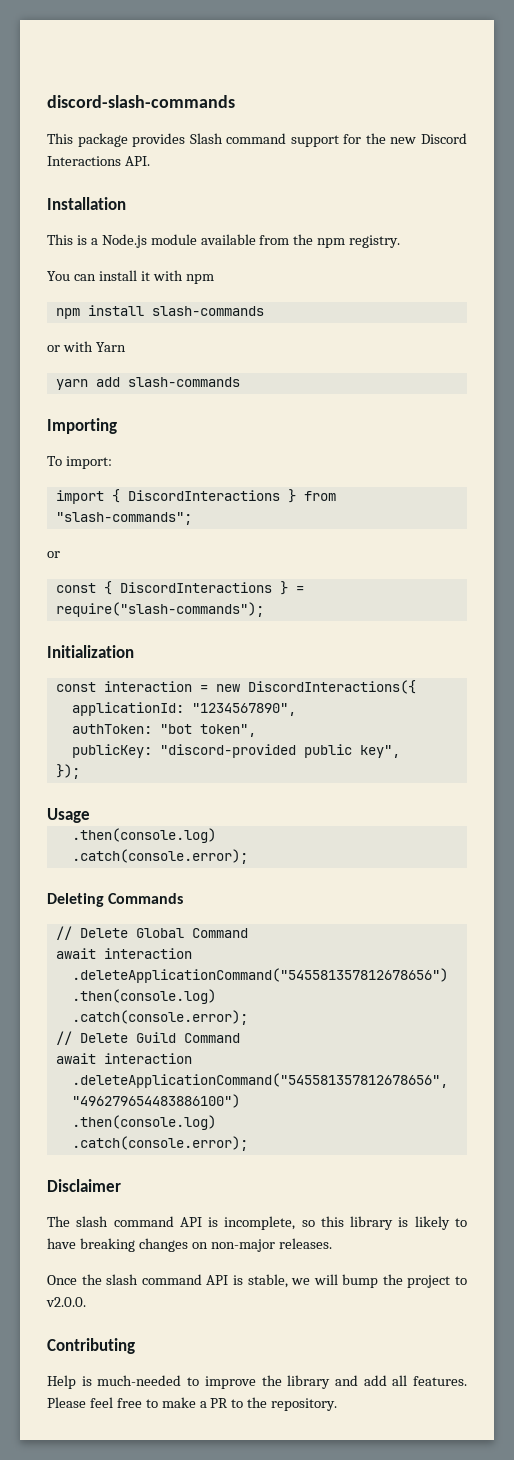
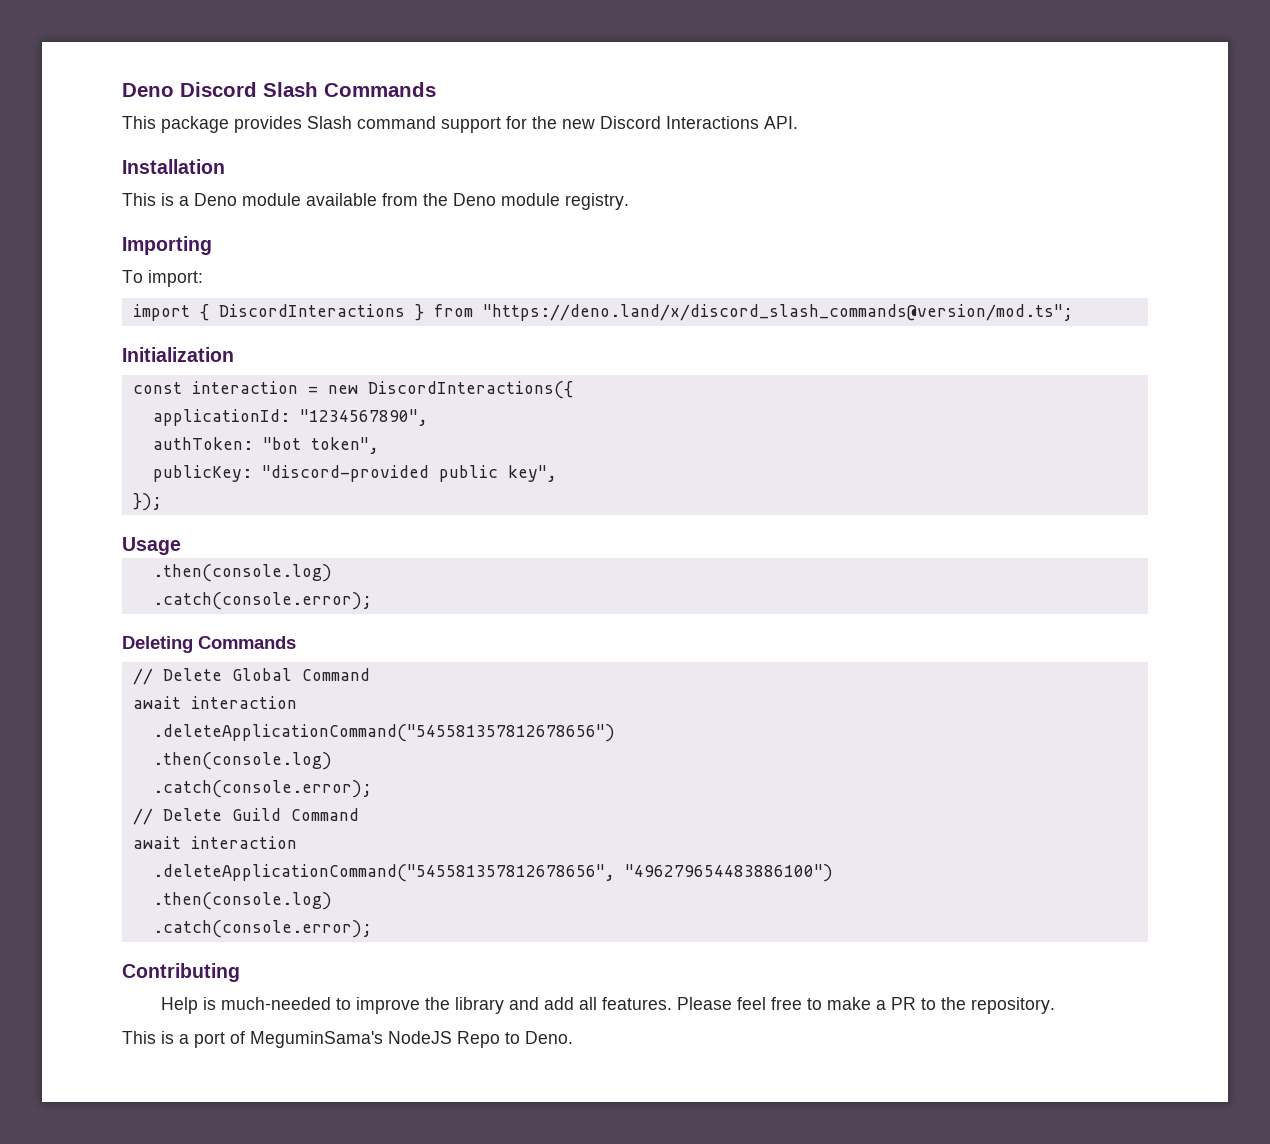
[47,95,235,108] discord-slash-commands -> [122,82,436,97] Deno Discord Slash Commands
[101,234,147,248] Node.js -> [194,193,237,206] Deno
[317,238,346,248] npm -> [453,193,560,206] Deno module
[47,270,214,284] [55,305,264,319] [47,341,126,352] [55,377,240,390] // You can install it with npm // npm install slash-commands // or with Yarn // yarn add slash-commands -> (629, 201) none
[55,512,192,525] [47,551,60,558] [55,581,304,595] [55,602,264,617] "slash-commands"; // or // const { DiscordInteractions } = require("slash-commands"); -> [482,304,1073,321] "https://deno.land/x/discord_slash_commands@version/mod.ts";
[47,1179,121,1192] [47,1216,467,1230] [47,1238,332,1252] [47,1274,467,1288] [46,1297,86,1307] // Disclaimer // The slash command API is incomplete, so this library is likely to have breaking changes on non-major releases. // Once the slash command API is stable, we will bump the project to v2.0.0. -> (372, 929) none
(338, 1404) none -> [122,1031,573,1048] // This is a port of MeguminSama's NodeJS Repo to Deno.

